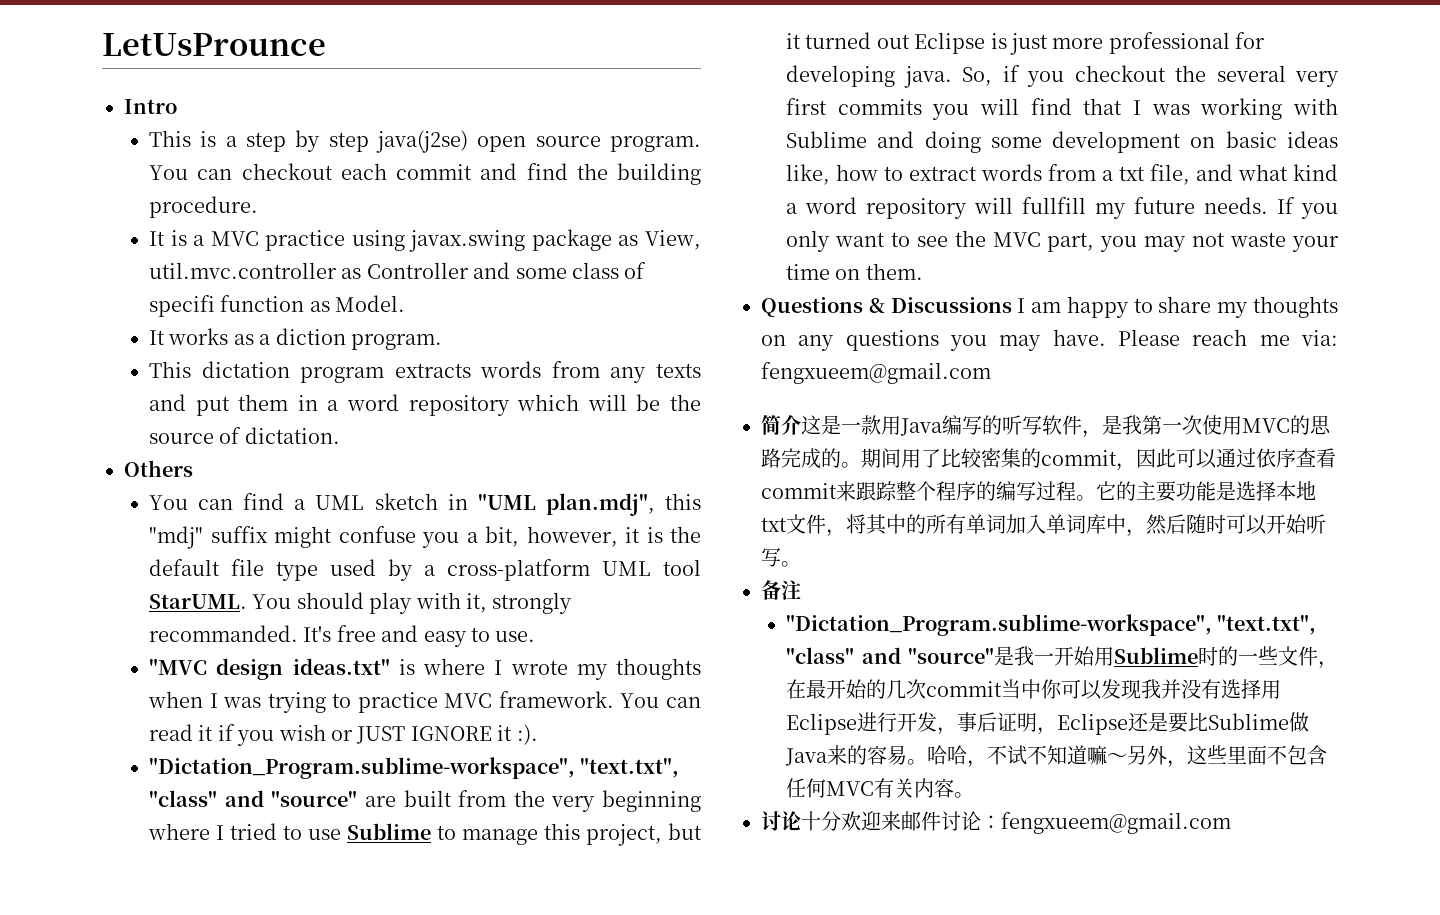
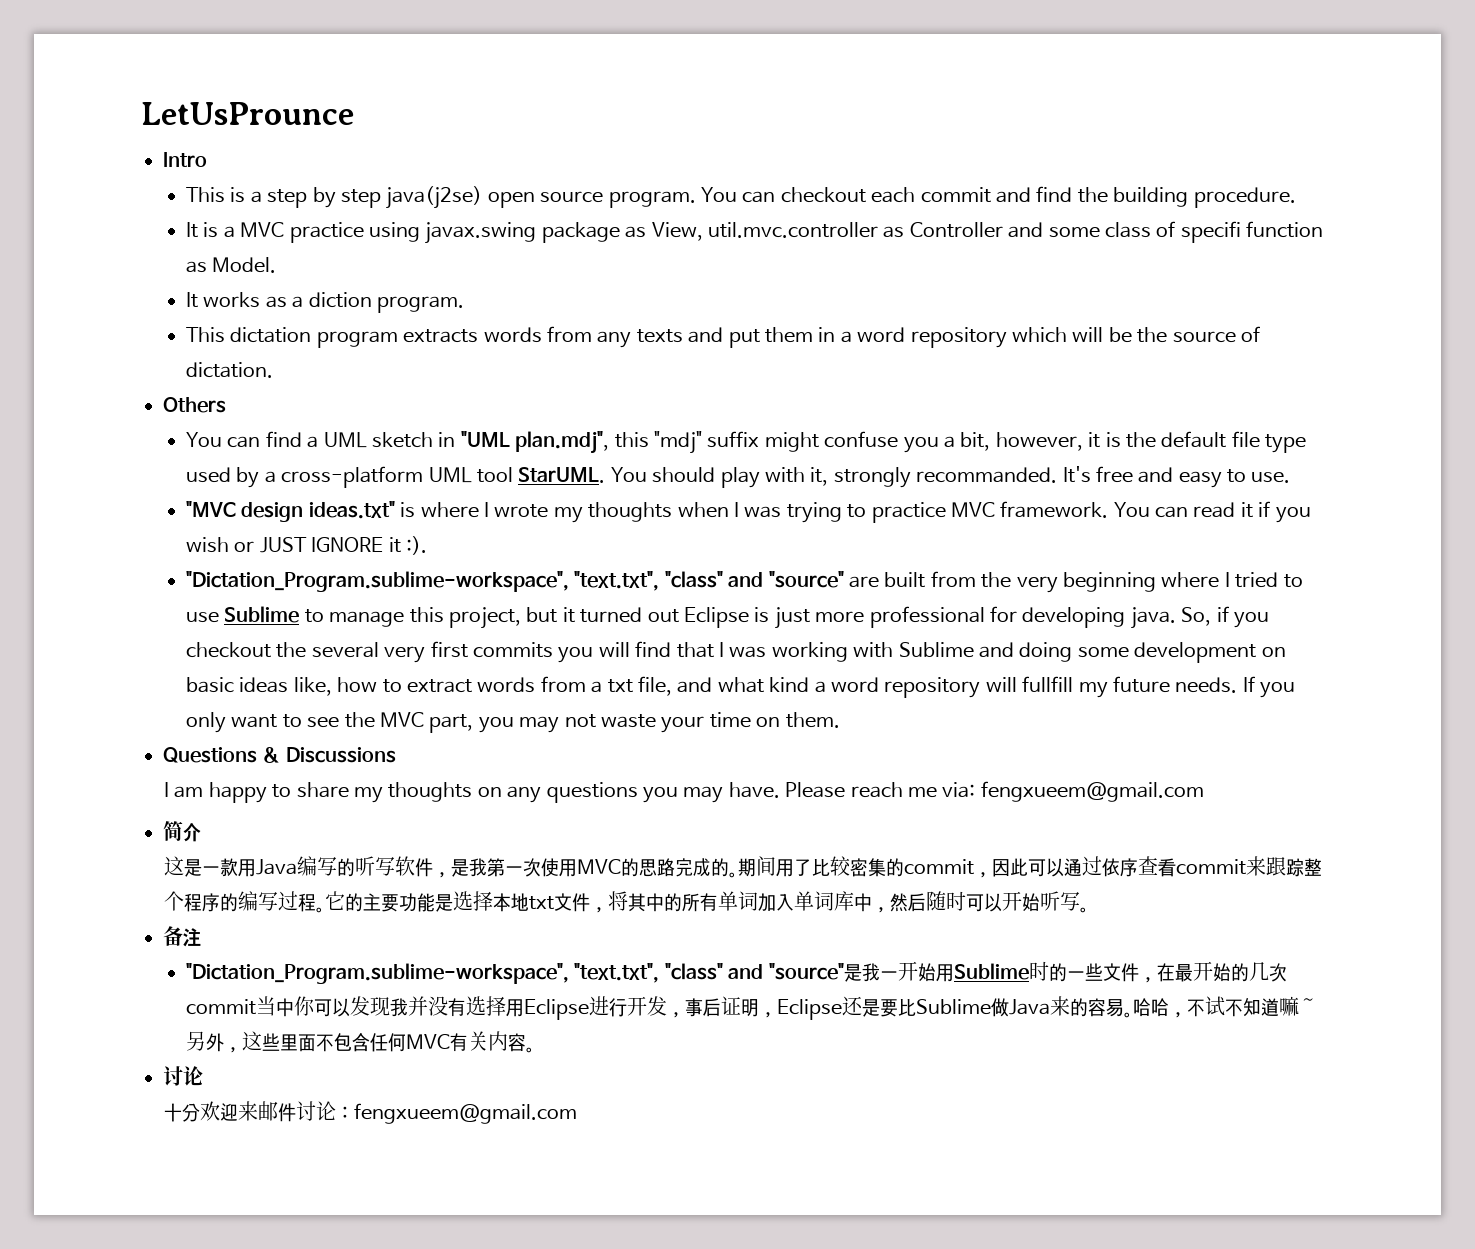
(1012, 305) none -> (396, 755) //
(801, 425) none -> (201, 832) //
(801, 821) none -> (203, 1076) //

